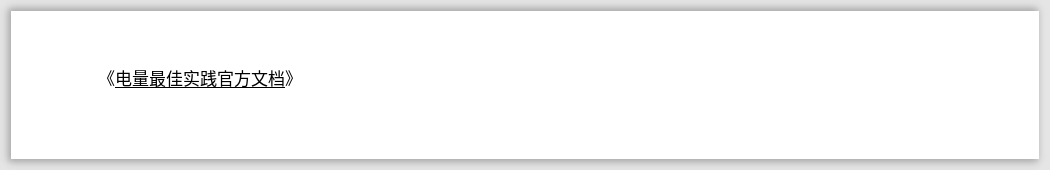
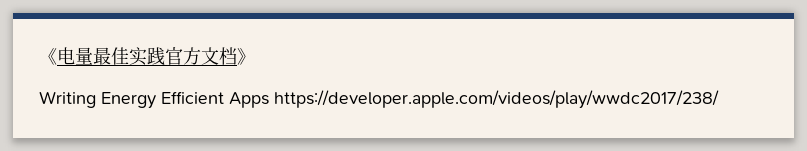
(302, 78) none -> [39,90,719,109] // Writing Energy Efficient Apps https://developer.apple.com/videos/play/wwdc2017/238/

